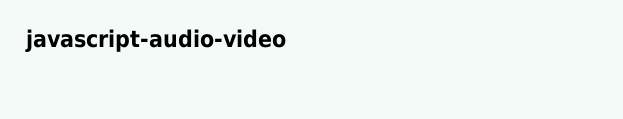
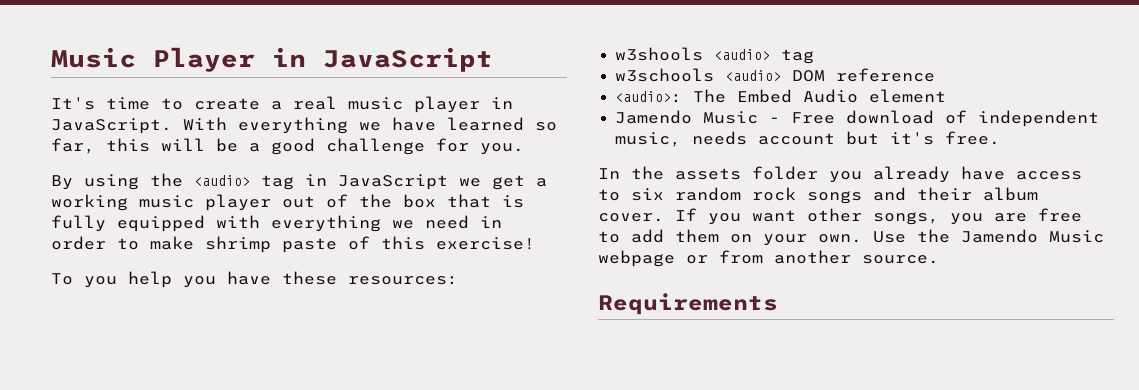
[25,29,286,52] javascript-audio-video -> [51,47,493,72] [51,96,513,113] [51,117,557,134] [51,138,524,155] [51,173,547,190] [51,194,524,211] [51,215,502,232] [51,236,535,253] [51,271,458,288] [615,47,815,64] [615,68,936,82] [615,89,947,103] [615,110,1100,127] [615,131,1001,147] [598,166,1082,183] [598,187,1038,204] [598,208,1082,225] [598,229,1104,246] [598,250,939,267] [598,293,778,315] Music Player in JavaScript // It's time to create a real music player in JavaScript. With everything we have learned so far, this will be a good challenge for you. // By using the <audio> tag in JavaScript we get a working music player out of the box that is fully equipped with everything we need in order to make shrimp paste of this exercise! // To you help you have these resources: // w3shools <audio> tag // w3schools <audio> DOM reference // <audio>: The Embed Audio element // Jamendo Music - Free download of independent music, needs account but it's free. // In the assets folder you already have access to six random rock songs and their album cover. If you want other songs, you are free to add them on your own. Use the Jamendo Music webpage or from another source. // Requirements

